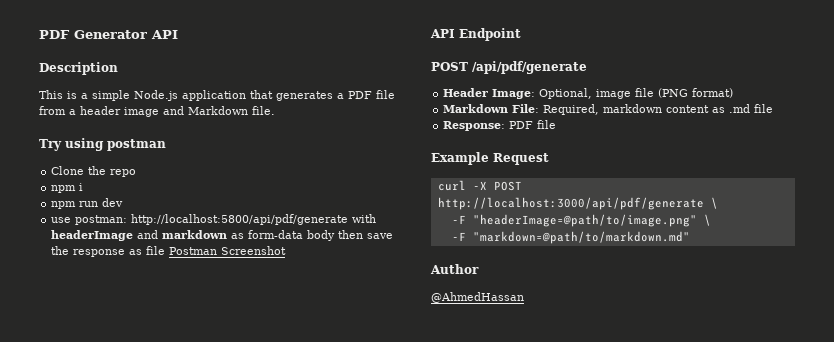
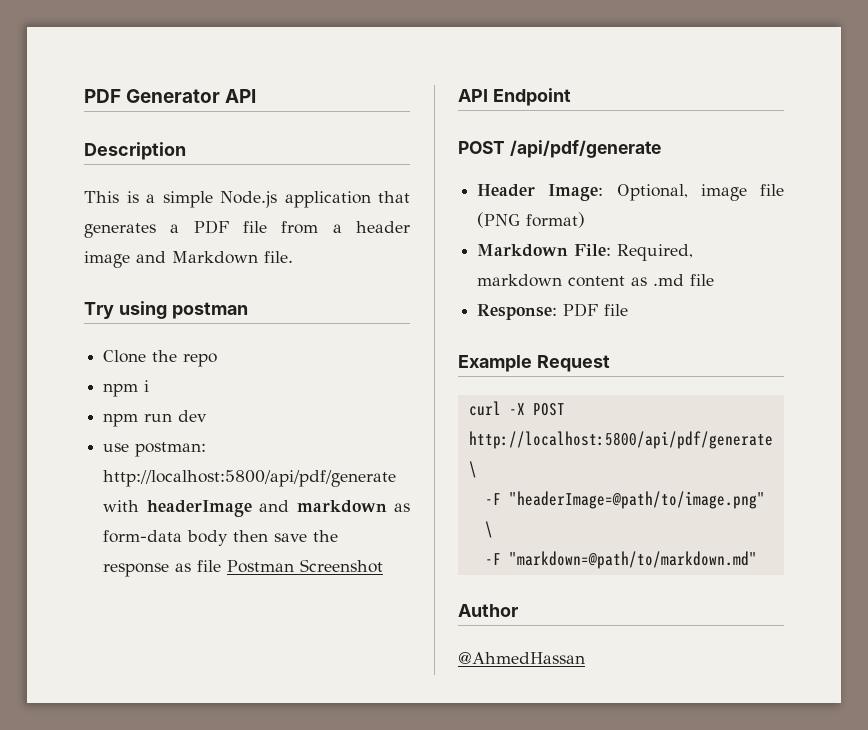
[437,197,704,210] http://localhost:3000/api/pdf/generate -> [468,431,773,449] http://localhost:5800/api/pdf/generate

